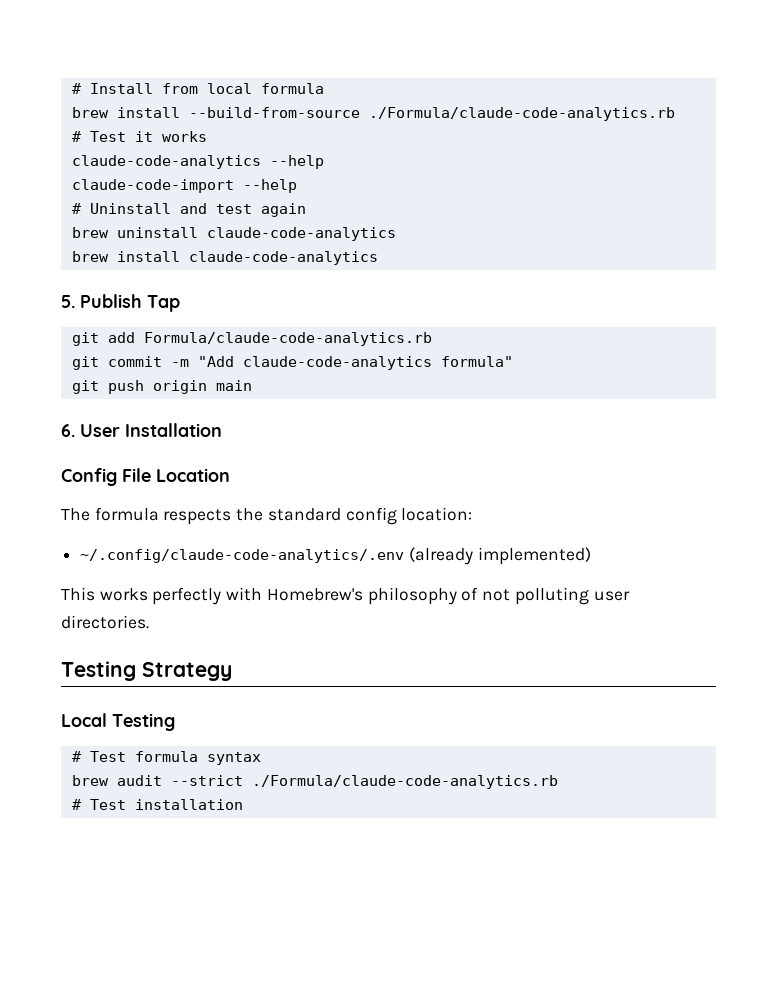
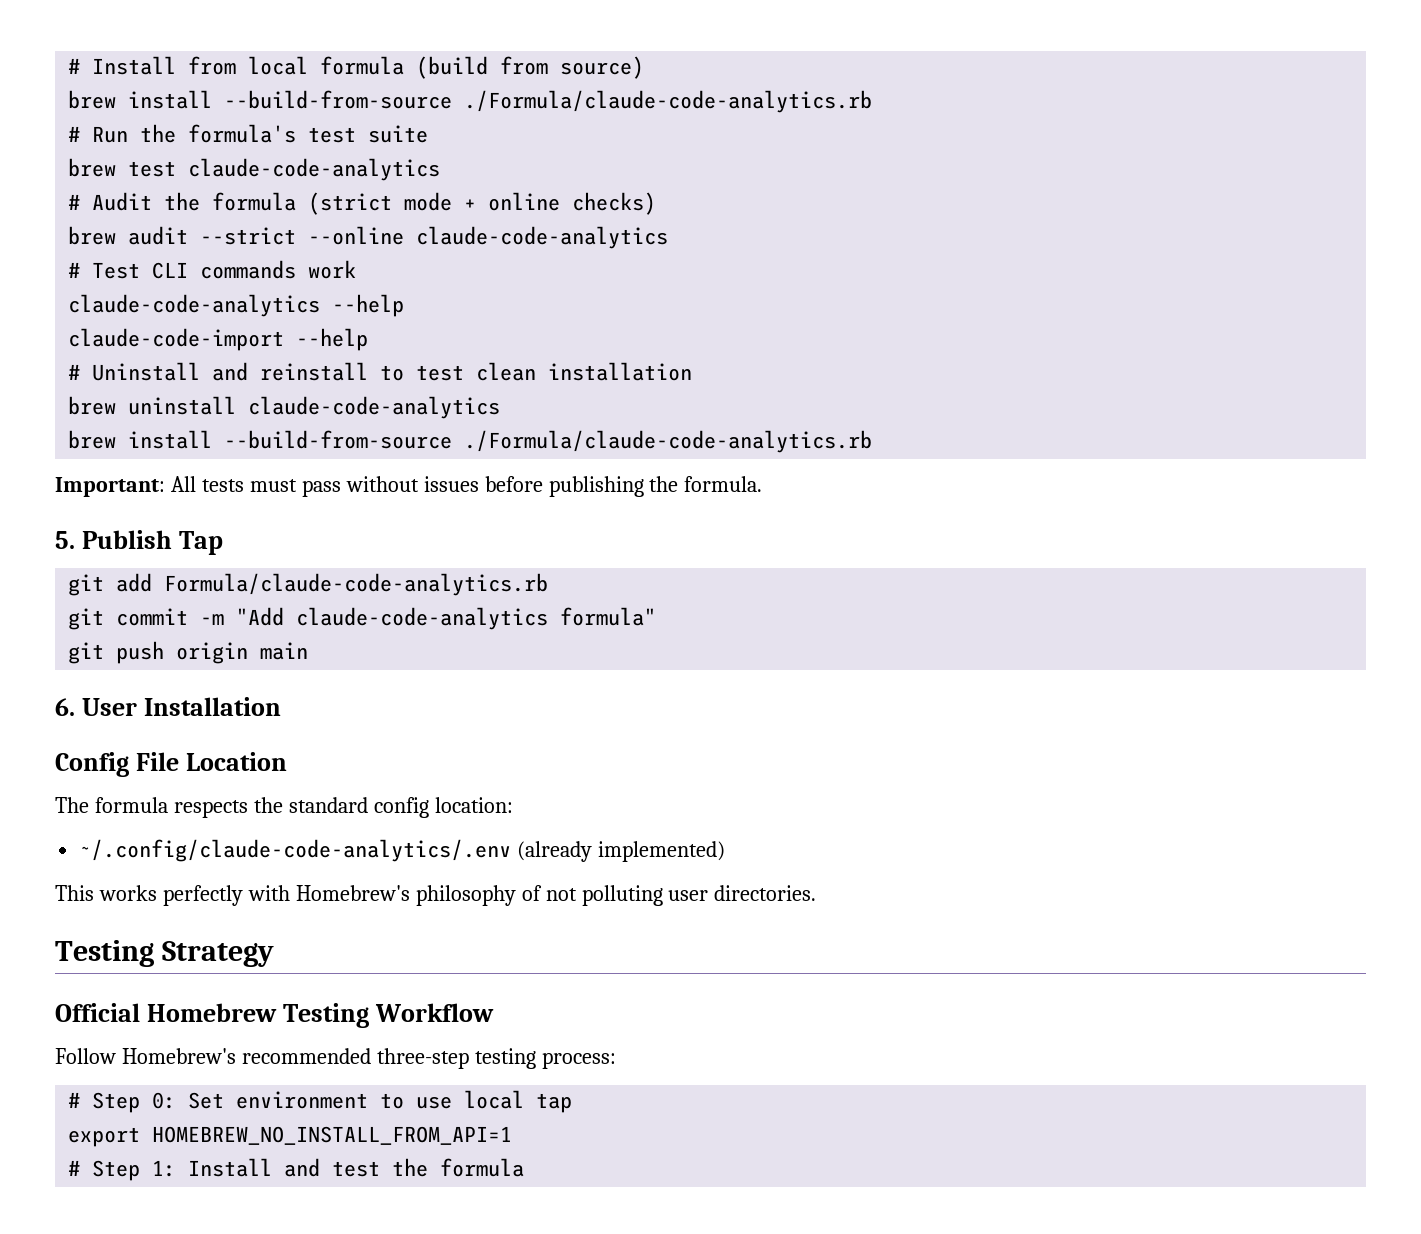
[71,107,675,121] [71,131,207,142] // brew install --build-from-source ./Formula/claude-code-analytics.rb // # Test it works -> [416,56,645,79] [68,90,873,113] [68,124,429,143] [68,158,441,181] [68,192,657,215] [68,226,669,249] [68,260,357,279] (build from source) // brew install --build-from-source ./Formula/claude-code-analytics.rb // # Run the formula's test suite // brew test claude-code-analytics // # Audit the formula (strict mode + online checks) // brew audit --strict --online claude-code-analytics // # Test CLI commands work
[215,203,306,217] test again -> [260,362,693,381] reinstall to test clean installation
[188,251,378,265] claude-code-analytics -> [224,430,873,453] [55,476,763,497] --build-from-source ./Formula/claude-code-analytics.rb // Important: All tests must pass without issues before publishing the formula.
[61,713,175,731] [71,751,261,765] [71,775,558,789] [71,799,243,810] Local Testing // # Test formula syntax // brew audit --strict ./Formula/claude-code-analytics.rb // # Test installation -> [55,1003,494,1028] [55,1048,616,1069] [68,1090,573,1113] [68,1126,513,1147] [68,1158,525,1181] Official Homebrew Testing Workflow // Follow Homebrew's recommended three-step testing process: // # Step 0: Set environment to use local tap // export HOMEBREW_NO_INSTALL_FROM_API=1 // # Step 1: Install and test the formula

